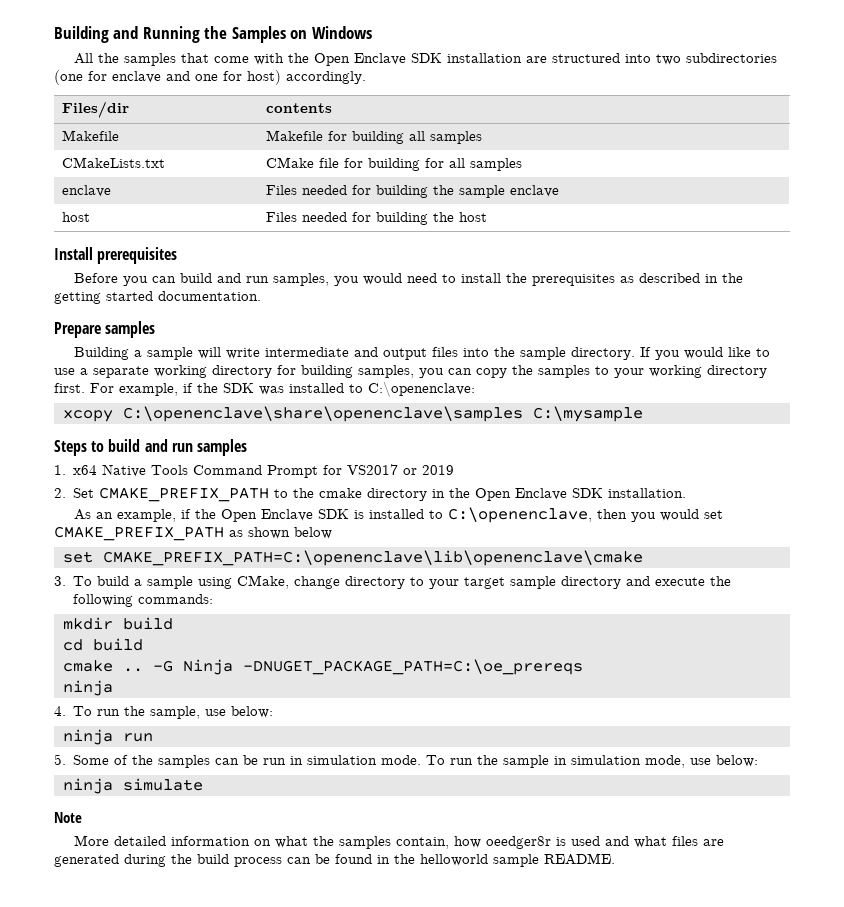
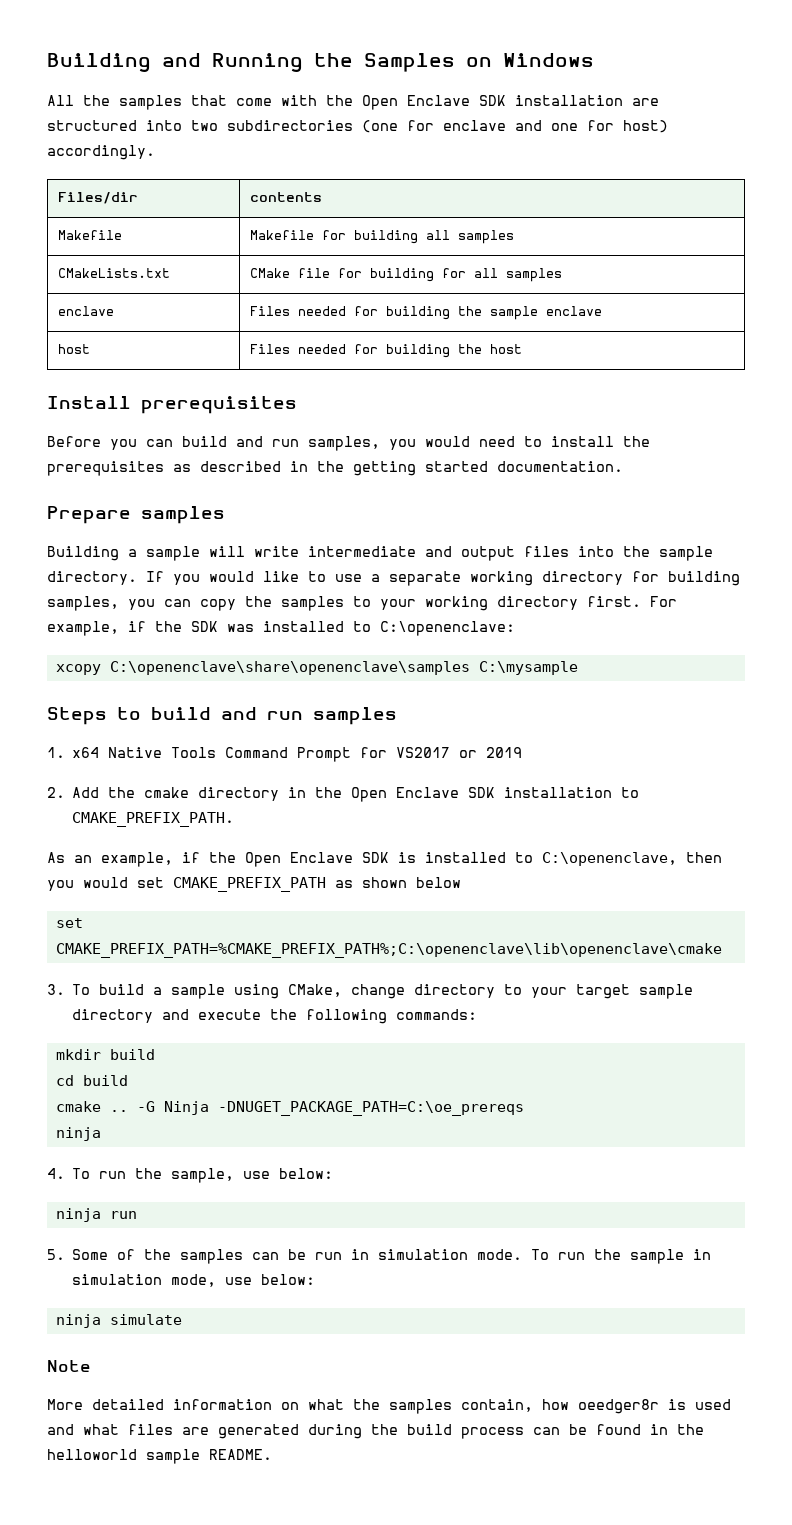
[73,487,289,502] Set CMAKE_PREFIX_PATH to -> [72,787,100,798] Add
[608,488,687,498] installation. -> [504,787,640,798] [72,812,235,827] installation to CMAKE_PREFIX_PATH.
[102,550,643,566] CMAKE_PREFIX_PATH=C:\openenclave\lib\openenclave\cmake -> [55,943,722,958] CMAKE_PREFIX_PATH=%CMAKE_PREFIX_PATH%;C:\openenclave\lib\openenclave\cmake

